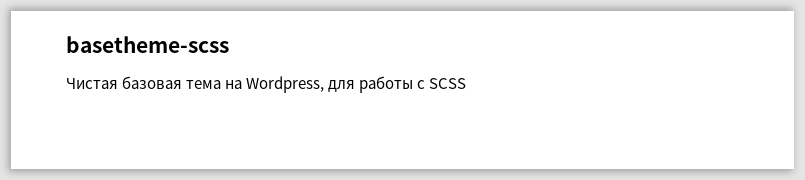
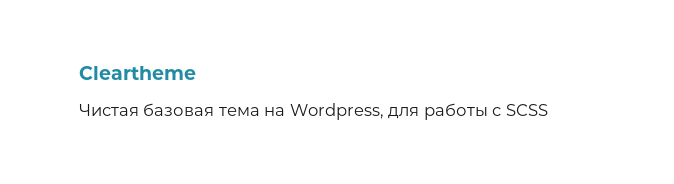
[66,36,229,53] basetheme-scss -> [79,66,196,80] Cleartheme

